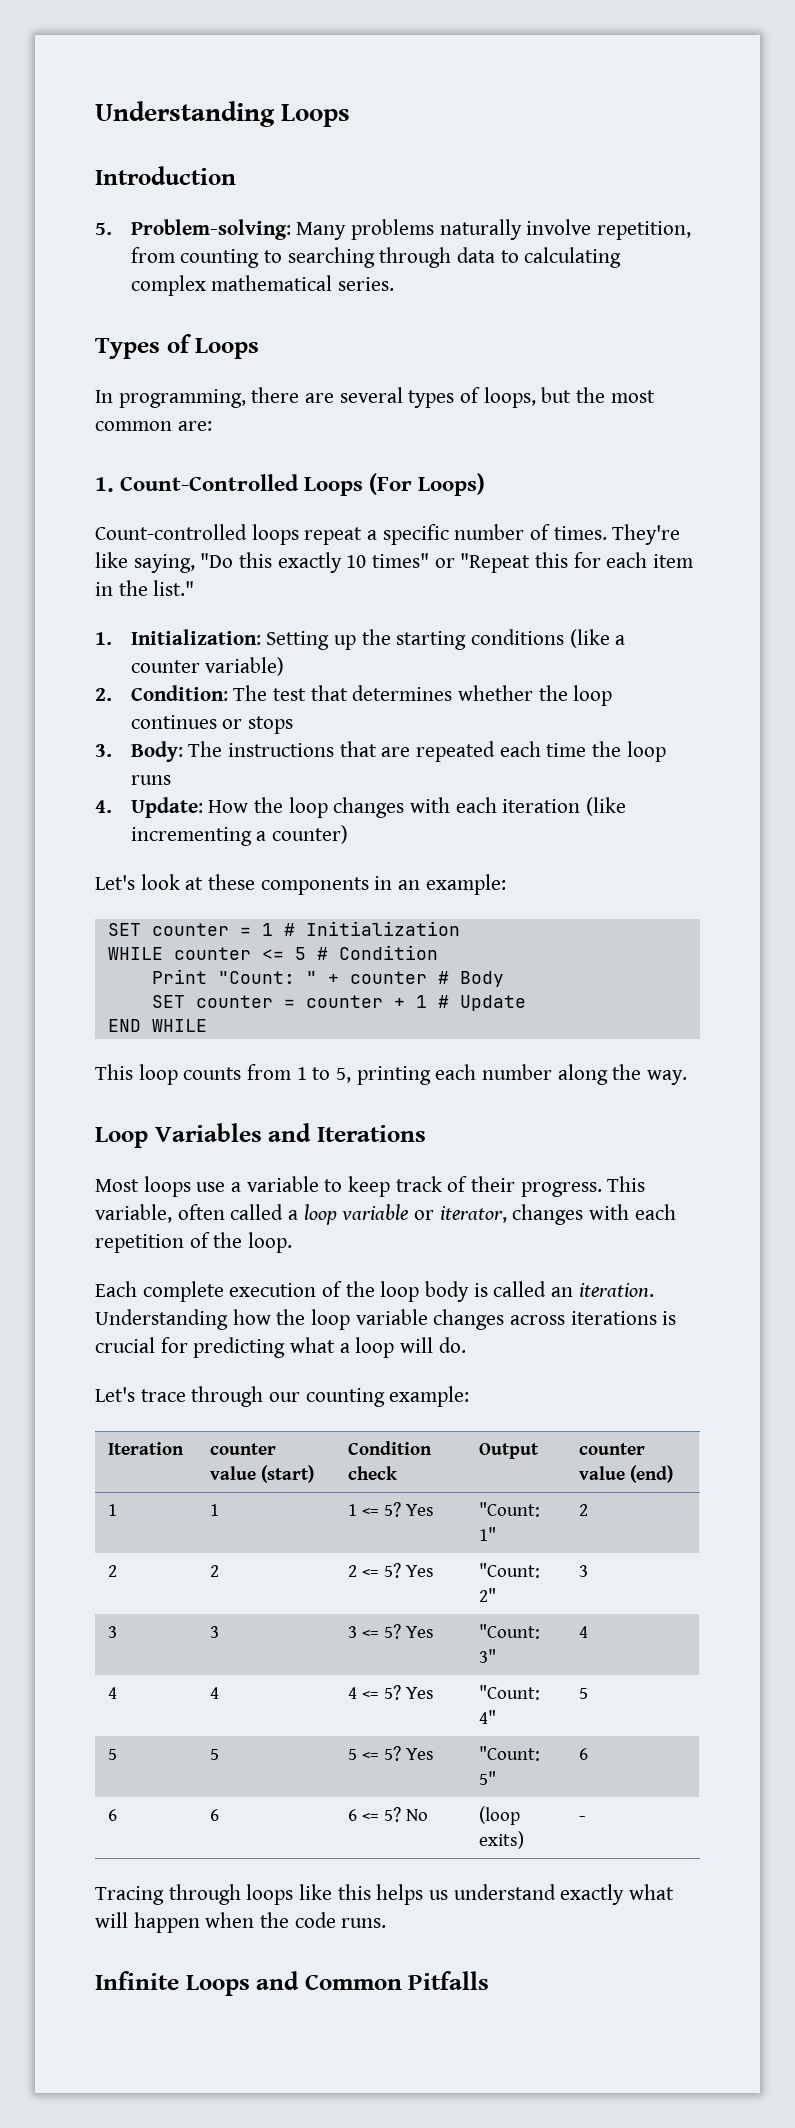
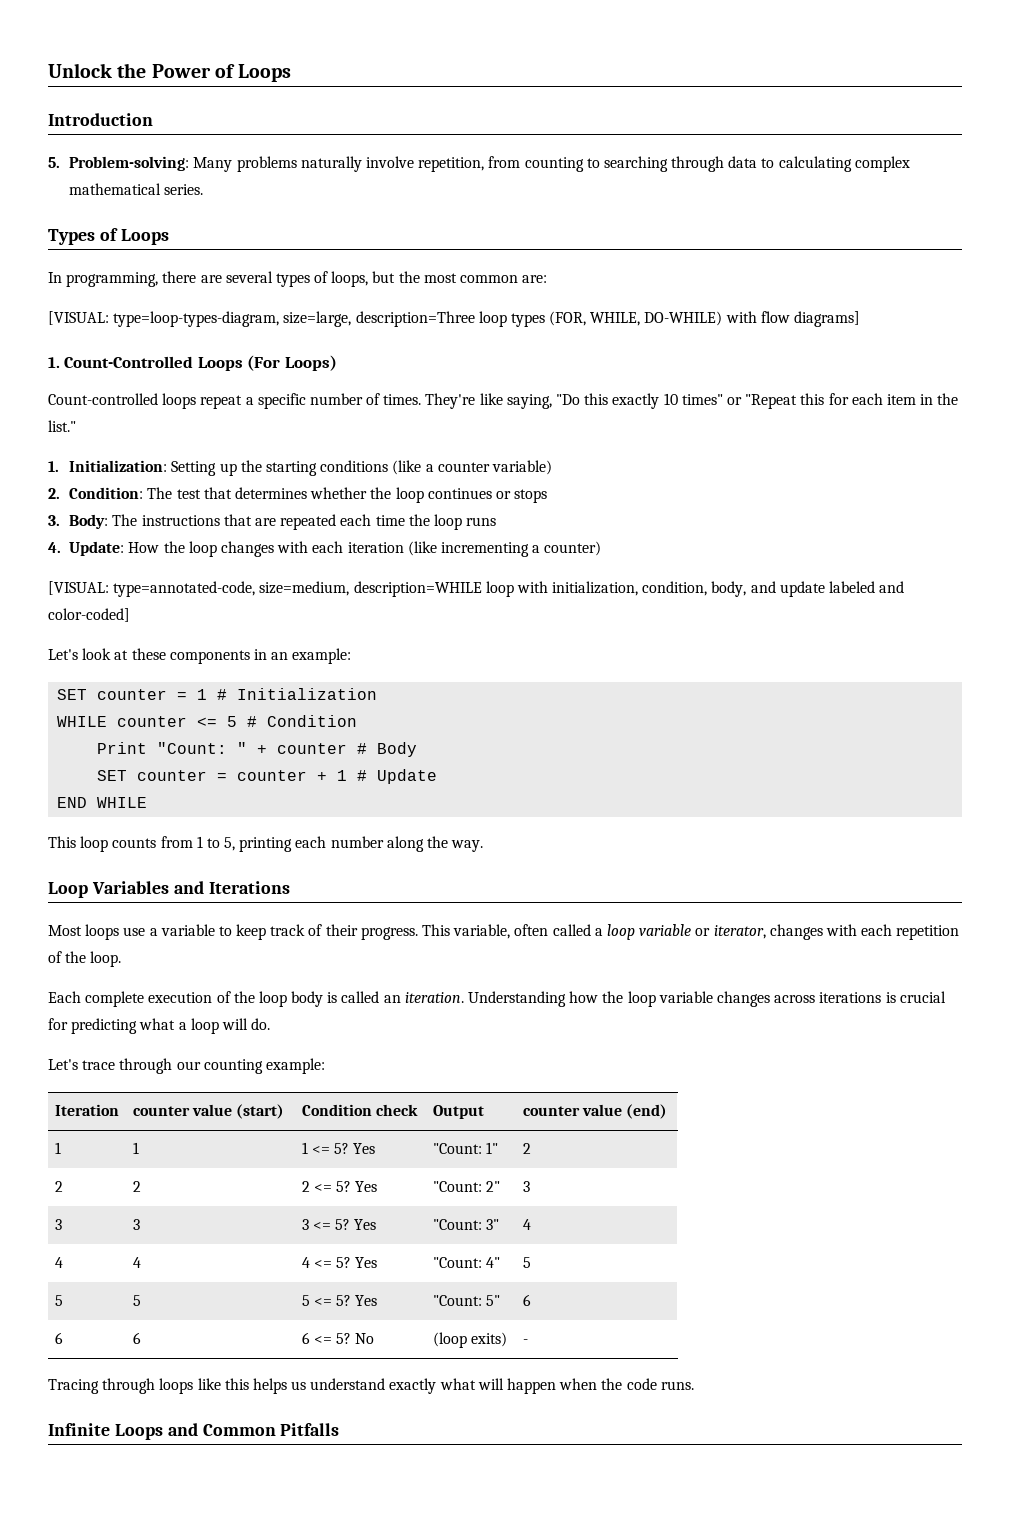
[95,101,275,127] Understanding -> [48,63,235,78] Unlock the Power of
(212, 426) none -> [48,311,861,327] // [VISUAL: type=loop-types-diagram, size=large, description=Three loop types (FOR, WHILE, DO-WHILE) with flow diagrams]
(349, 834) none -> [48,581,905,597] [48,608,130,622] // [VISUAL: type=annotated-code, size=medium, description=WHILE loop with initialization, condition, body, and update labeled and color-coded]

